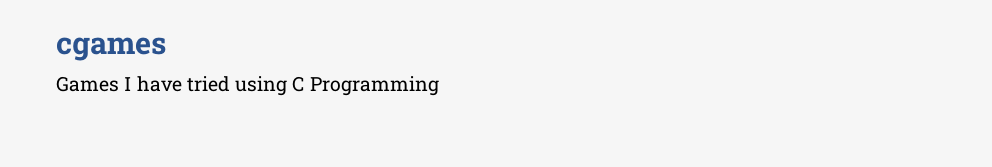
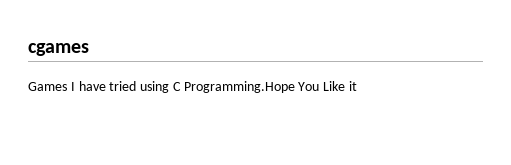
[309,76,439,96] Programming -> [183,81,358,93] Programming.Hope You Like it

